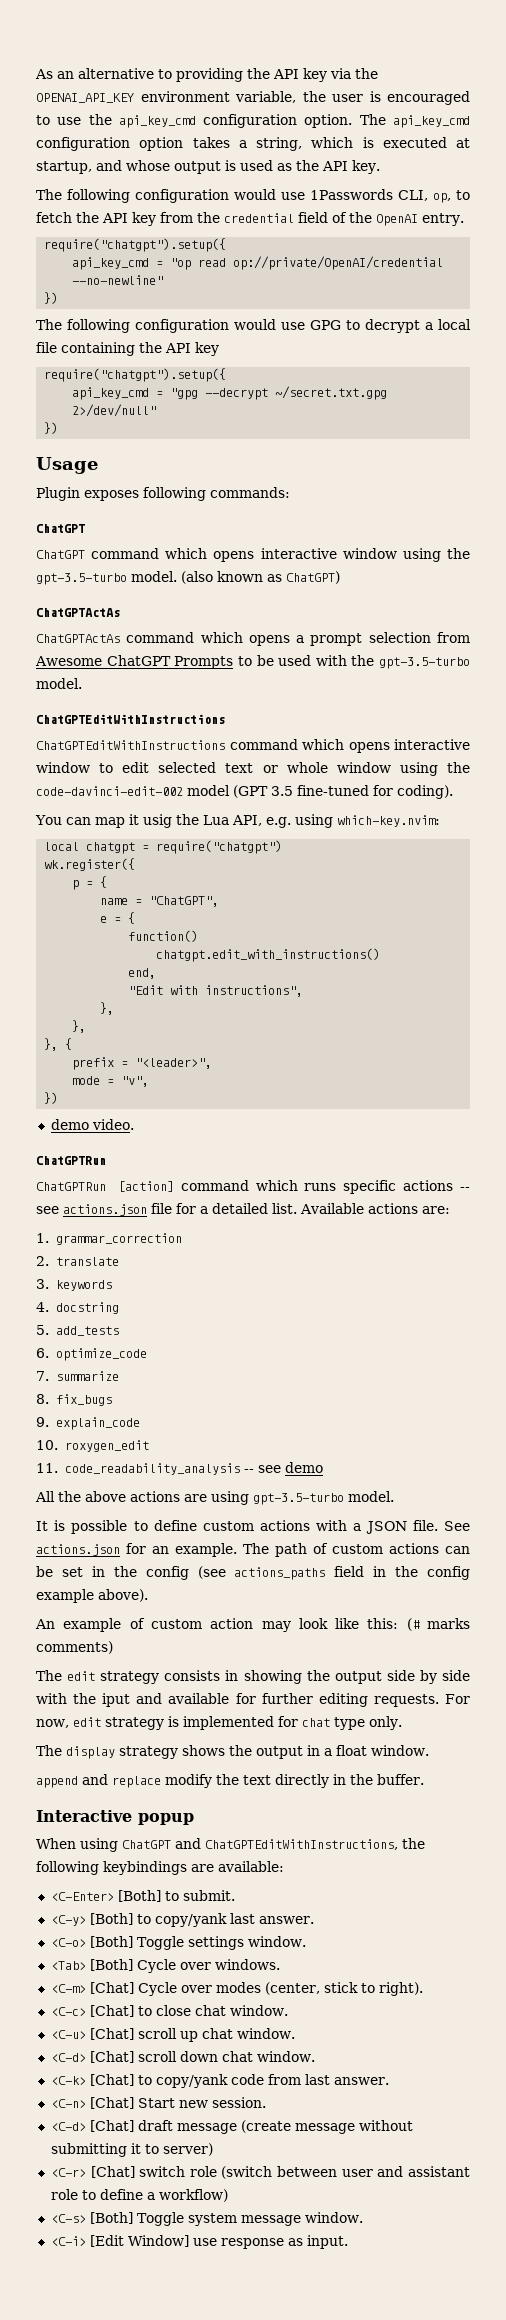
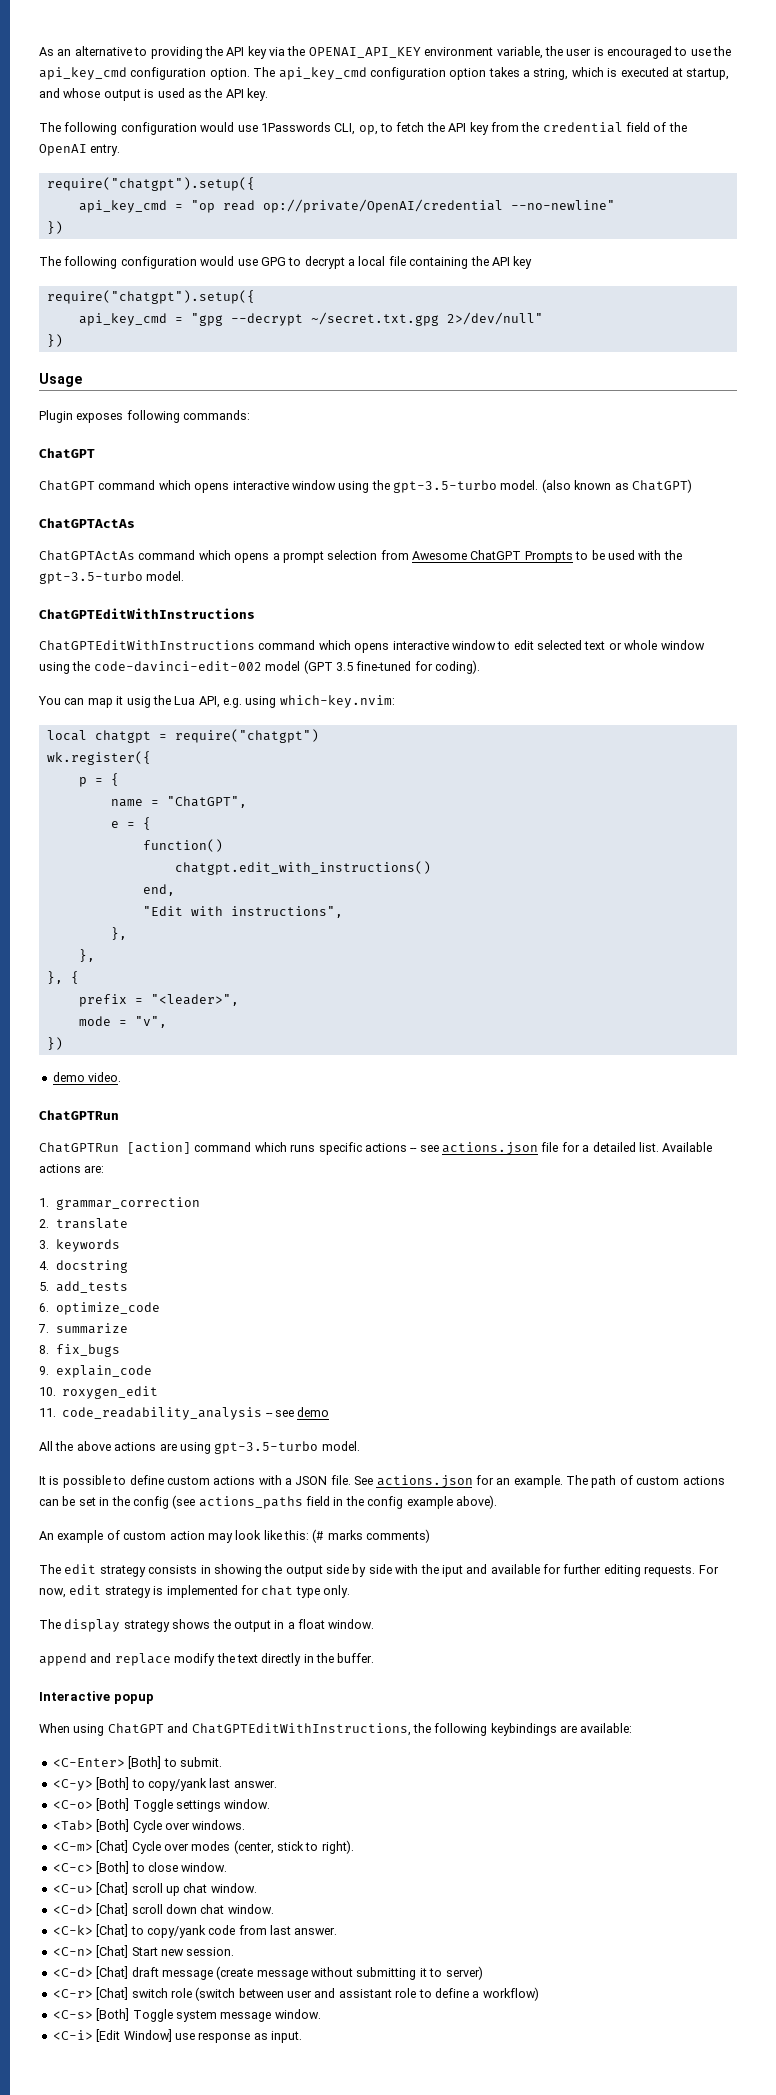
[89,2005,134,2017] [Chat] -> [96,1861,130,1874] [Both]
[194,2005,226,2016] chat -> (178, 1867) none

